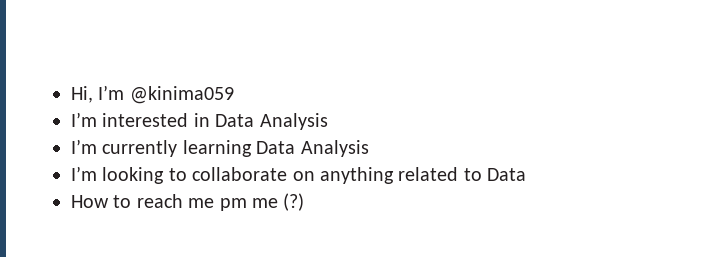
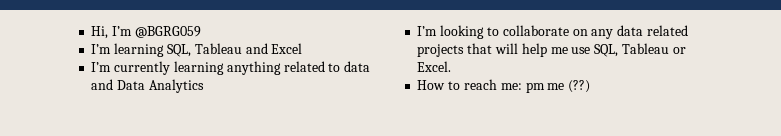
[129,86,234,104] [71,112,328,130] [71,139,369,157] @kinima059 // I’m interested in Data Analysis // I’m currently learning Data Analysis -> [134,26,201,38] [91,43,303,57] [91,61,371,75] [91,79,204,93] @BGRG059 // I’m learning SQL, Tableau and Excel // I’m currently learning anything related to data and Data Analytics
[320,167,527,184] anything related to Data -> [591,25,688,39] [417,43,686,57] [417,61,452,72] any data related projects that will help me use SQL, Tableau or Excel.
[188,198,215,208] me -> [500,83,522,90] me:
[283,193,305,211] (?) -> [568,80,591,93] (??)

